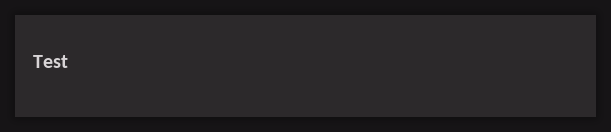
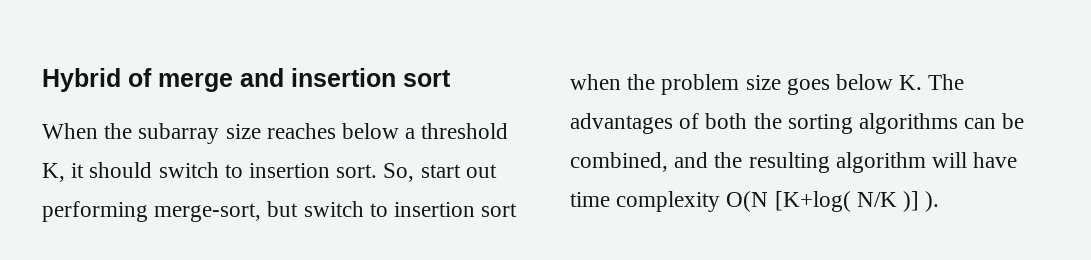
[33,55,68,68] Test -> [42,68,451,92] [42,123,509,144] [42,162,497,182] [42,201,518,222] [570,74,965,95] [570,113,1025,134] [570,152,1018,173] [570,191,940,212] Hybrid of merge and insertion sort // When the subarray size reaches below a threshold K, it should switch to insertion sort. So, start out performing merge-sort, but switch to insertion sort when the problem size goes below K. The advantages of both the sorting algorithms can be combined, and the resulting algorithm will have time complexity O(N [K+log( N/K )] ).

